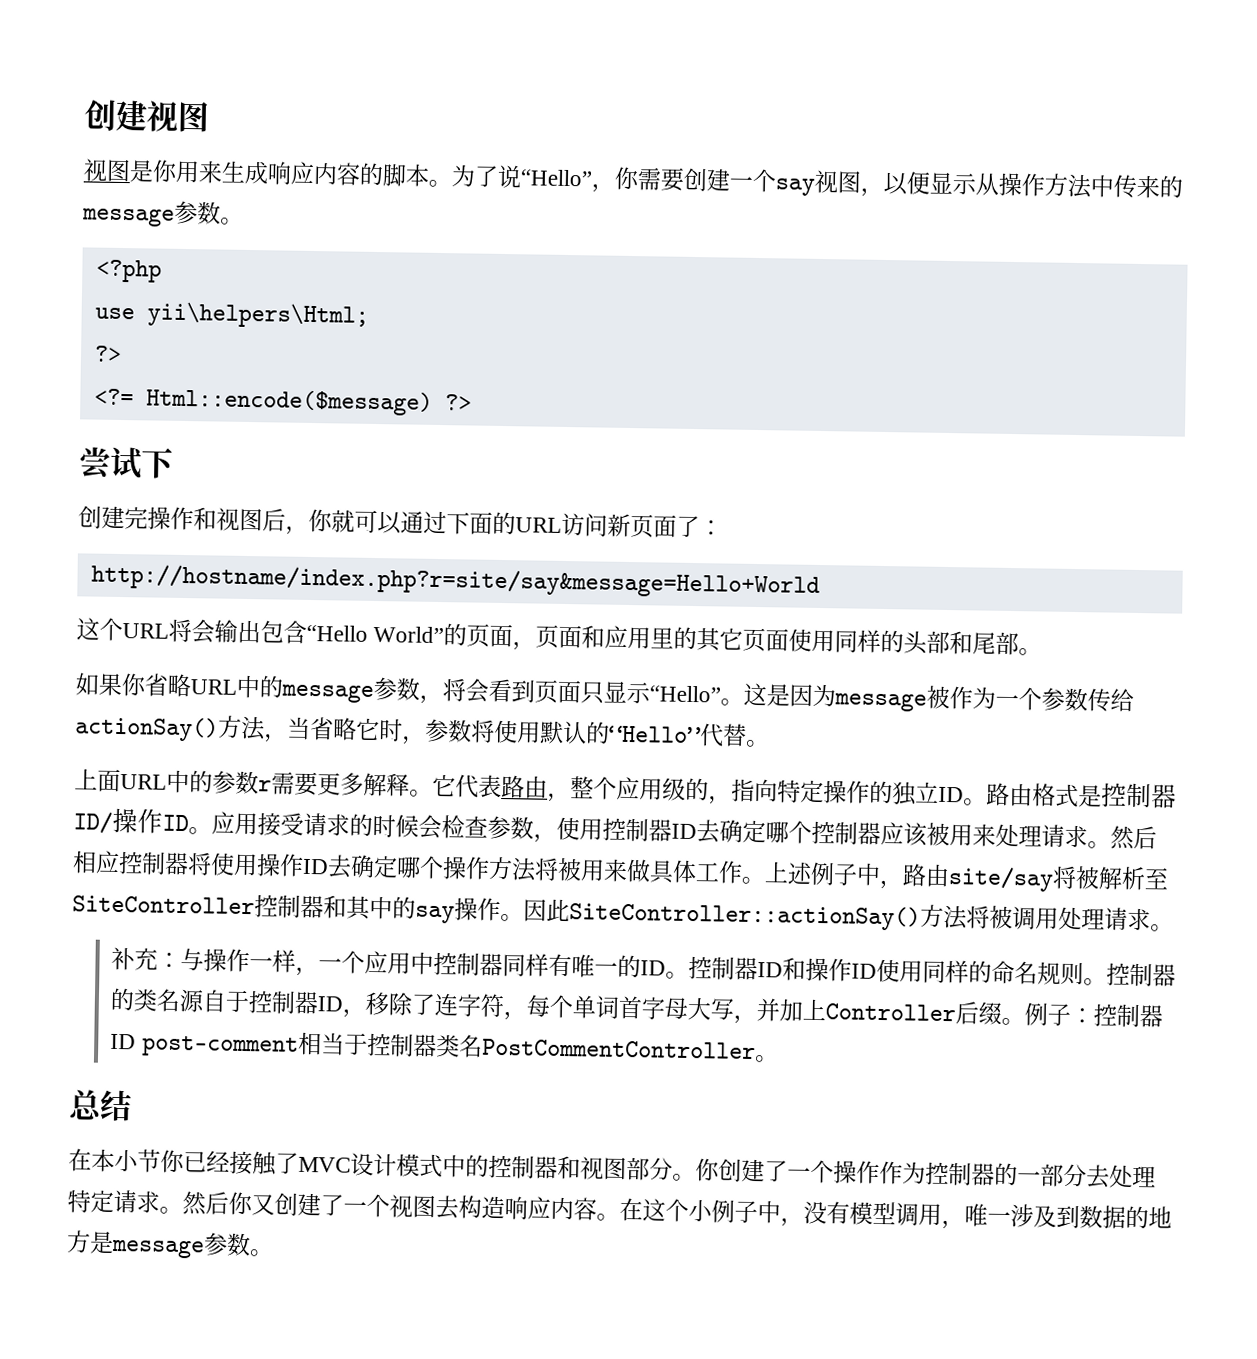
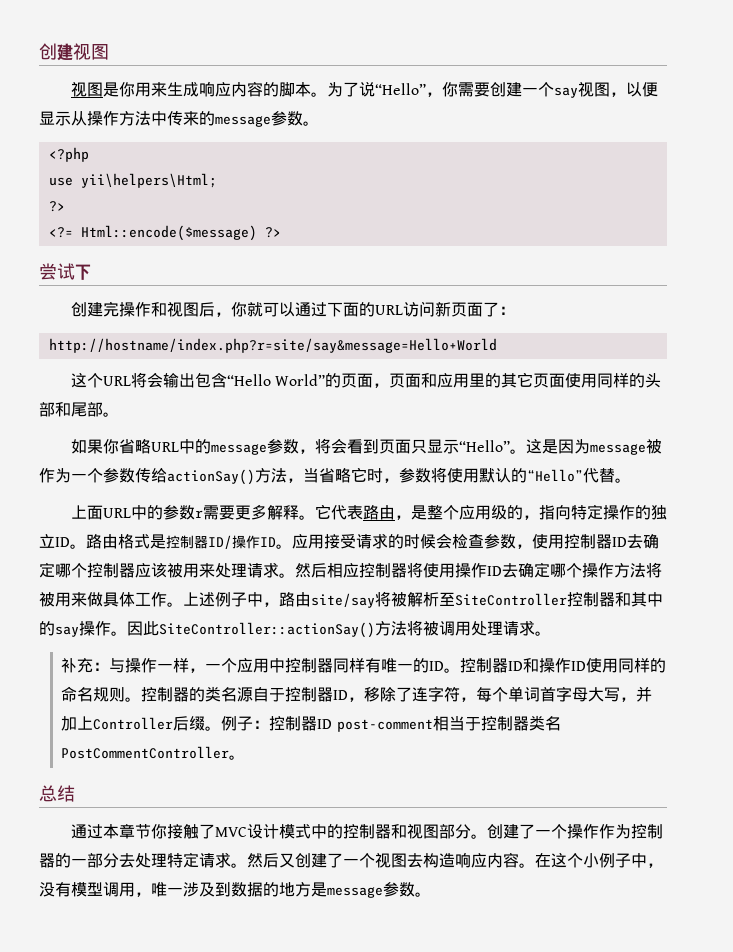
(571, 797) none -> [410,505,427,520] 是
[68,1148,230,1174] 在本小节你已经 -> [70,824,167,839] 通过本章节你
[695,1158,720,1182] 你 -> (487, 836) none
[228,1191,253,1216] 你 -> (279, 860) none

